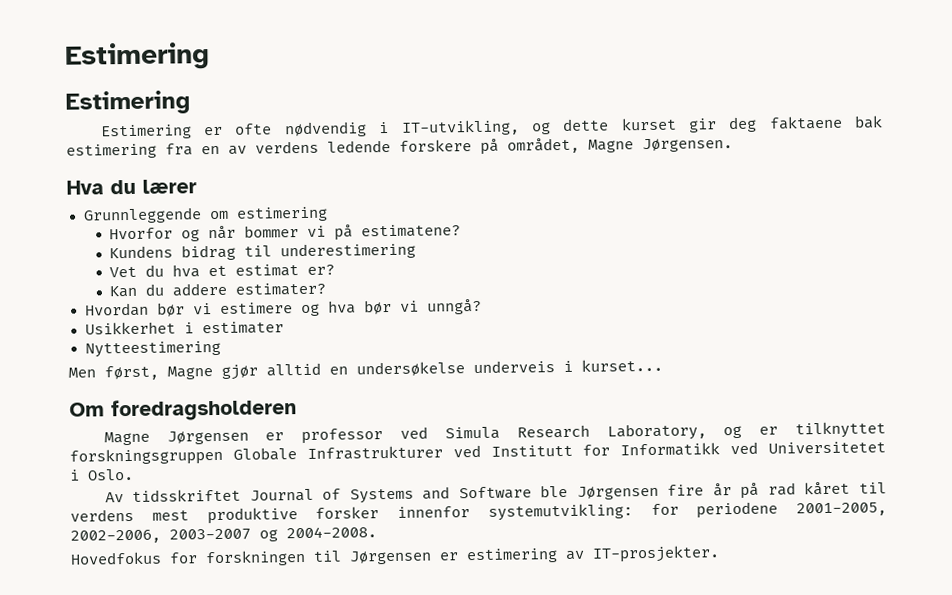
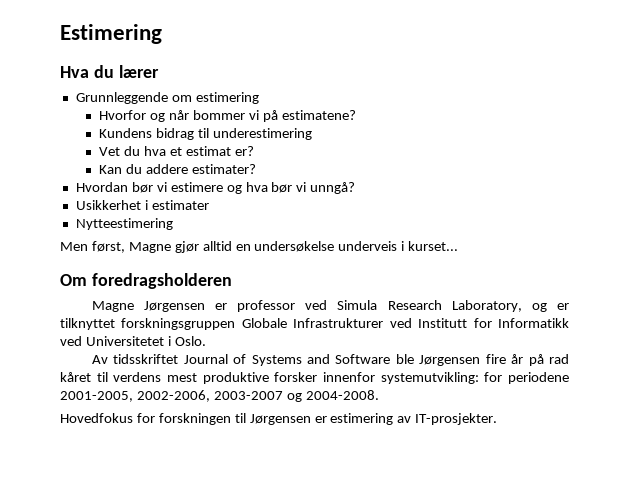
[65,42,210,71] [65,90,190,115] [99,115,883,140] [66,137,733,159] Estimering // Estimering // Estimering er ofte nødvendig i IT-utvikling, og dette kurset gir deg faktaene bak estimering fra en av verdens ledende forskere på området, Magne Jørgensen. -> [60,24,162,44] Estimering

